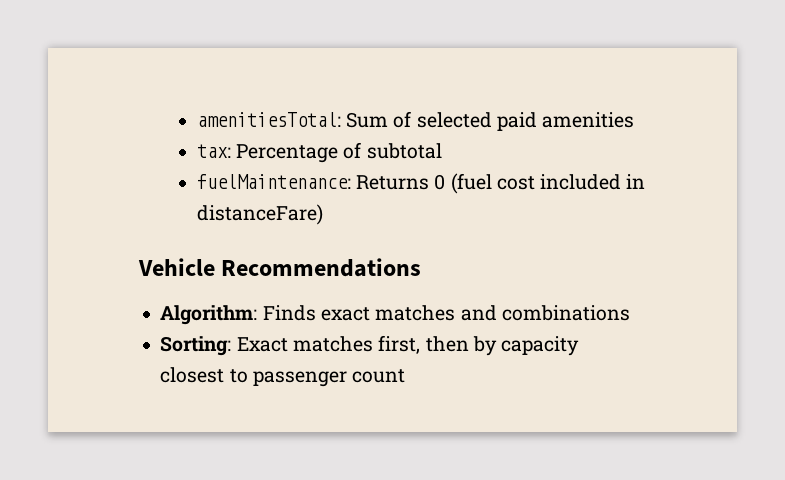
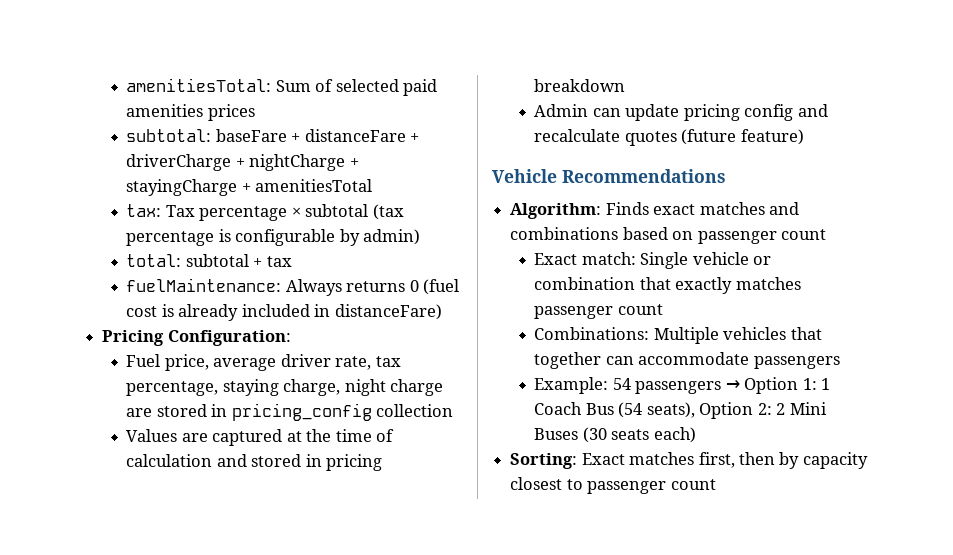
[196,142,442,163] // tax: Percentage of subtotal -> [207,104,255,121] [126,129,420,142] [126,154,359,171] [126,179,373,196] [126,204,404,221] [126,229,421,246] [126,254,292,267] prices // subtotal: baseFare + distanceFare + driverCharge + nightCharge + stayingCharge + amenitiesTotal // tax: Tax percentage × subtotal (tax percentage is configurable by admin) // total: subtotal + tax
[356,175,430,190] Returns -> [285,279,406,296] Always returns
(535, 183) none -> [161,304,239,321] is already
(323, 214) none -> [102,330,291,346] [126,354,401,371] [126,379,444,396] [126,403,454,421] [126,429,395,446] [126,454,383,471] [534,79,626,92] [534,104,828,121] [534,129,804,146] // Pricing Configuration: // Fuel price, average driver rate, tax percentage, staying charge, night charge are stored in pricing_config collection // Values are captured at the time of calculation and stored in pricing breakdown // Admin can update pricing config and recalculate quotes (future feature)
(630, 313) none -> [622,227,826,244] [534,252,772,269] [534,277,801,294] [534,304,663,319] [534,327,822,344] [534,352,840,369] [534,377,831,394] [534,402,827,419] [534,427,696,443] based on passenger count // Exact match: Single vehicle or combination that exactly matches passenger count // Combinations: Multiple vehicles that together can accommodate passengers // Example: 54 passengers → Option 1: 1 Coach Bus (54 seats), Option 2: 2 Mini Buses (30 seats each)

